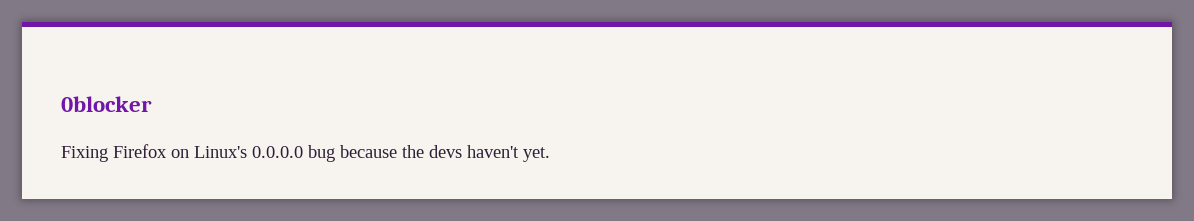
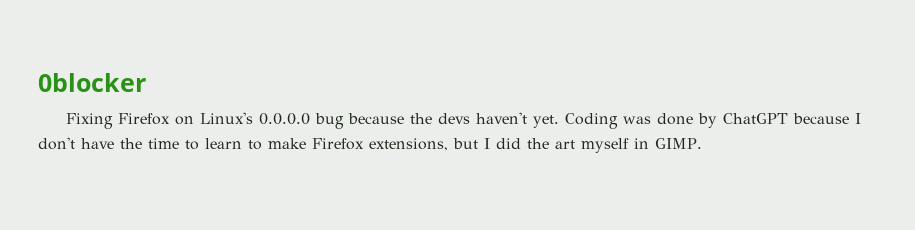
(550, 154) none -> [564,113,861,129] [38,137,702,153] Coding was done by ChatGPT because I don't have the time to learn to make Firefox extensions, but I did the art myself in GIMP.

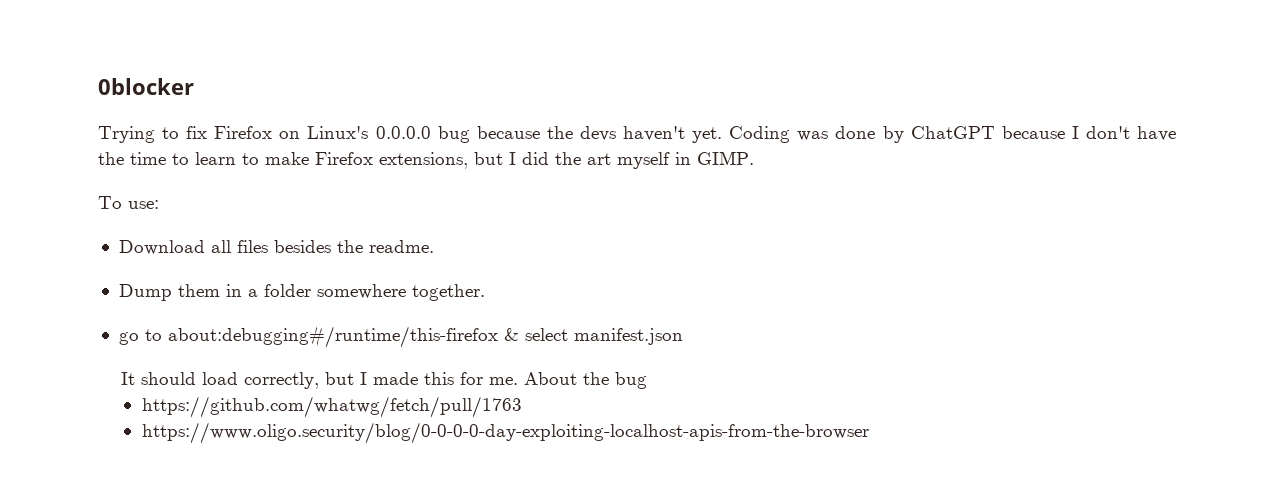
[65,113,113,129] Fixing -> [98,126,208,143] Trying to fix
(702, 143) none -> [98,196,159,209] [118,240,434,255] [118,284,485,301] [118,326,683,348] [120,372,647,389] [141,396,522,418] [141,422,869,444] // To use: // Download all files besides the readme. // Dump them in a folder somewhere together. // go to about:debugging#/runtime/this-firefox & select manifest.json // It should load correctly, but I made this for me. About the bug // https://github.com/whatwg/fetch/pull/1763 // https://www.oligo.security/blog/0-0-0-0-day-exploiting-localhost-apis-from-the-browser

